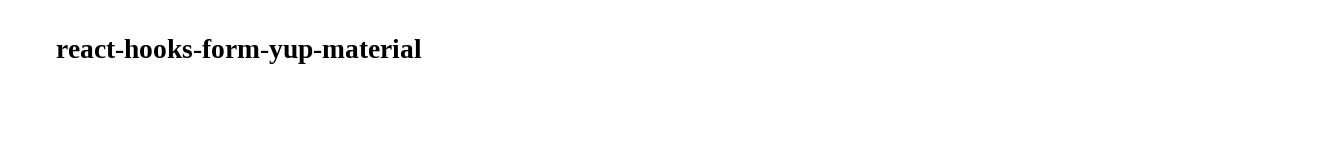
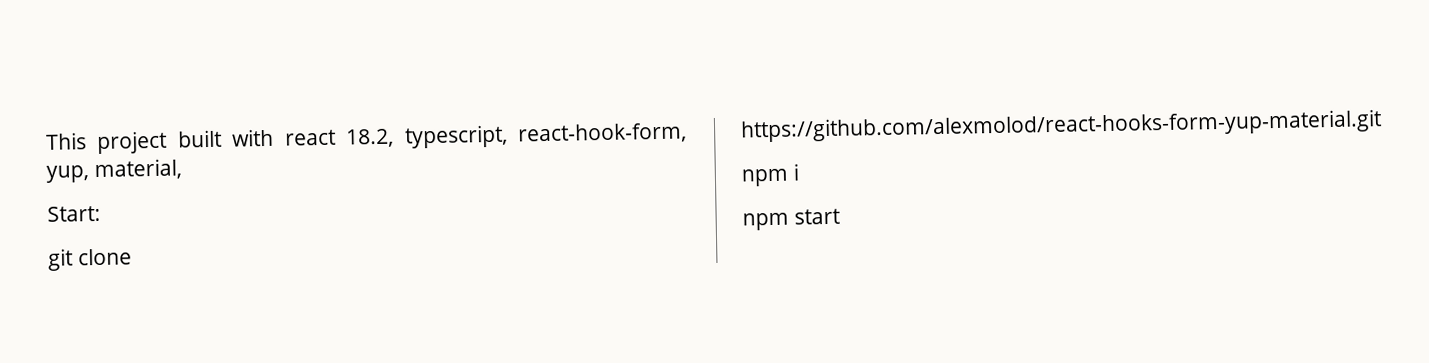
[56,39,422,64] react-hooks-form-yup-material -> [46,122,687,154] [46,158,182,183] [47,205,101,222] [48,248,132,271] [740,109,1382,143] [741,163,799,187] [742,208,840,231] This project built with react 18.2, typescript, react-hook-form, yup, material, // Start: // git clone https://github.com/alexmolod/react-hooks-form-yup-material.git // npm i // npm start

